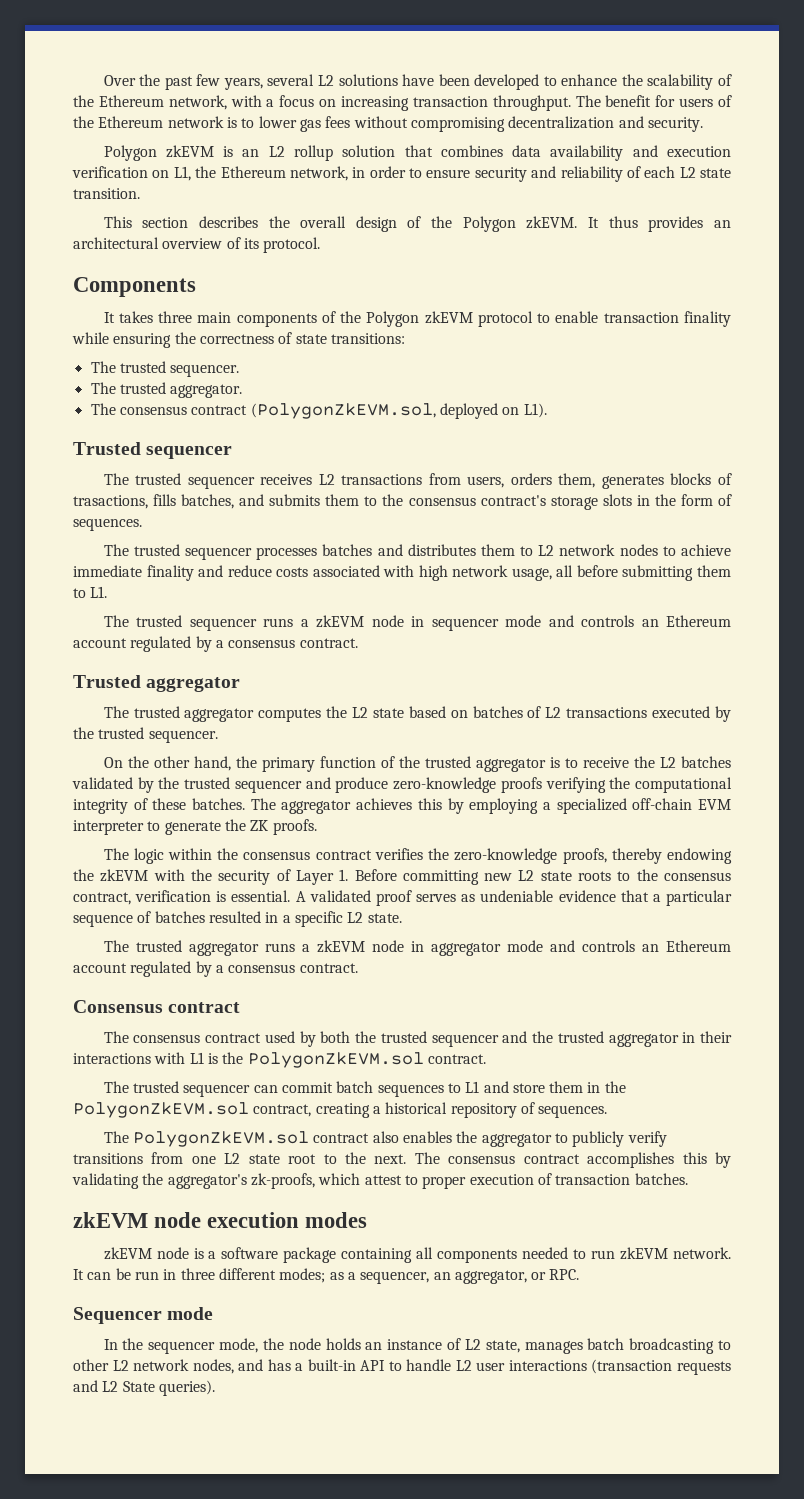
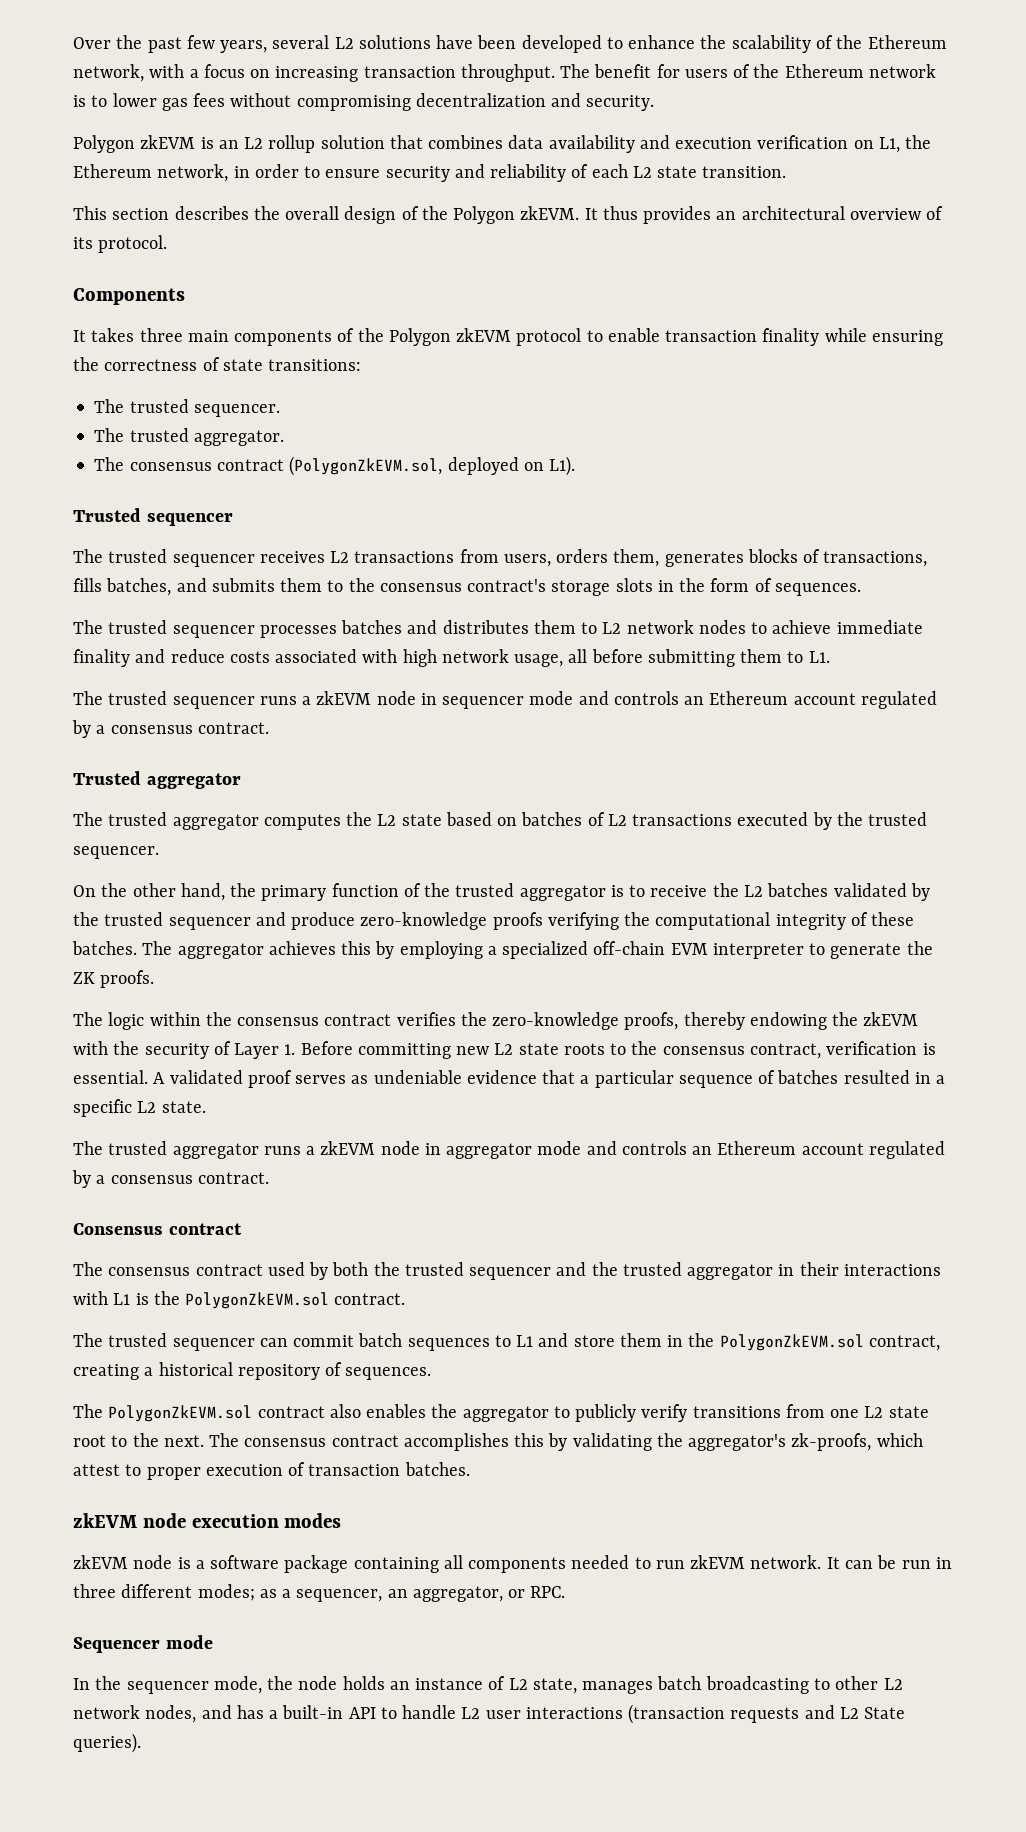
[73,495,148,509] trasactions, -> [823,551,928,567] transactions,

